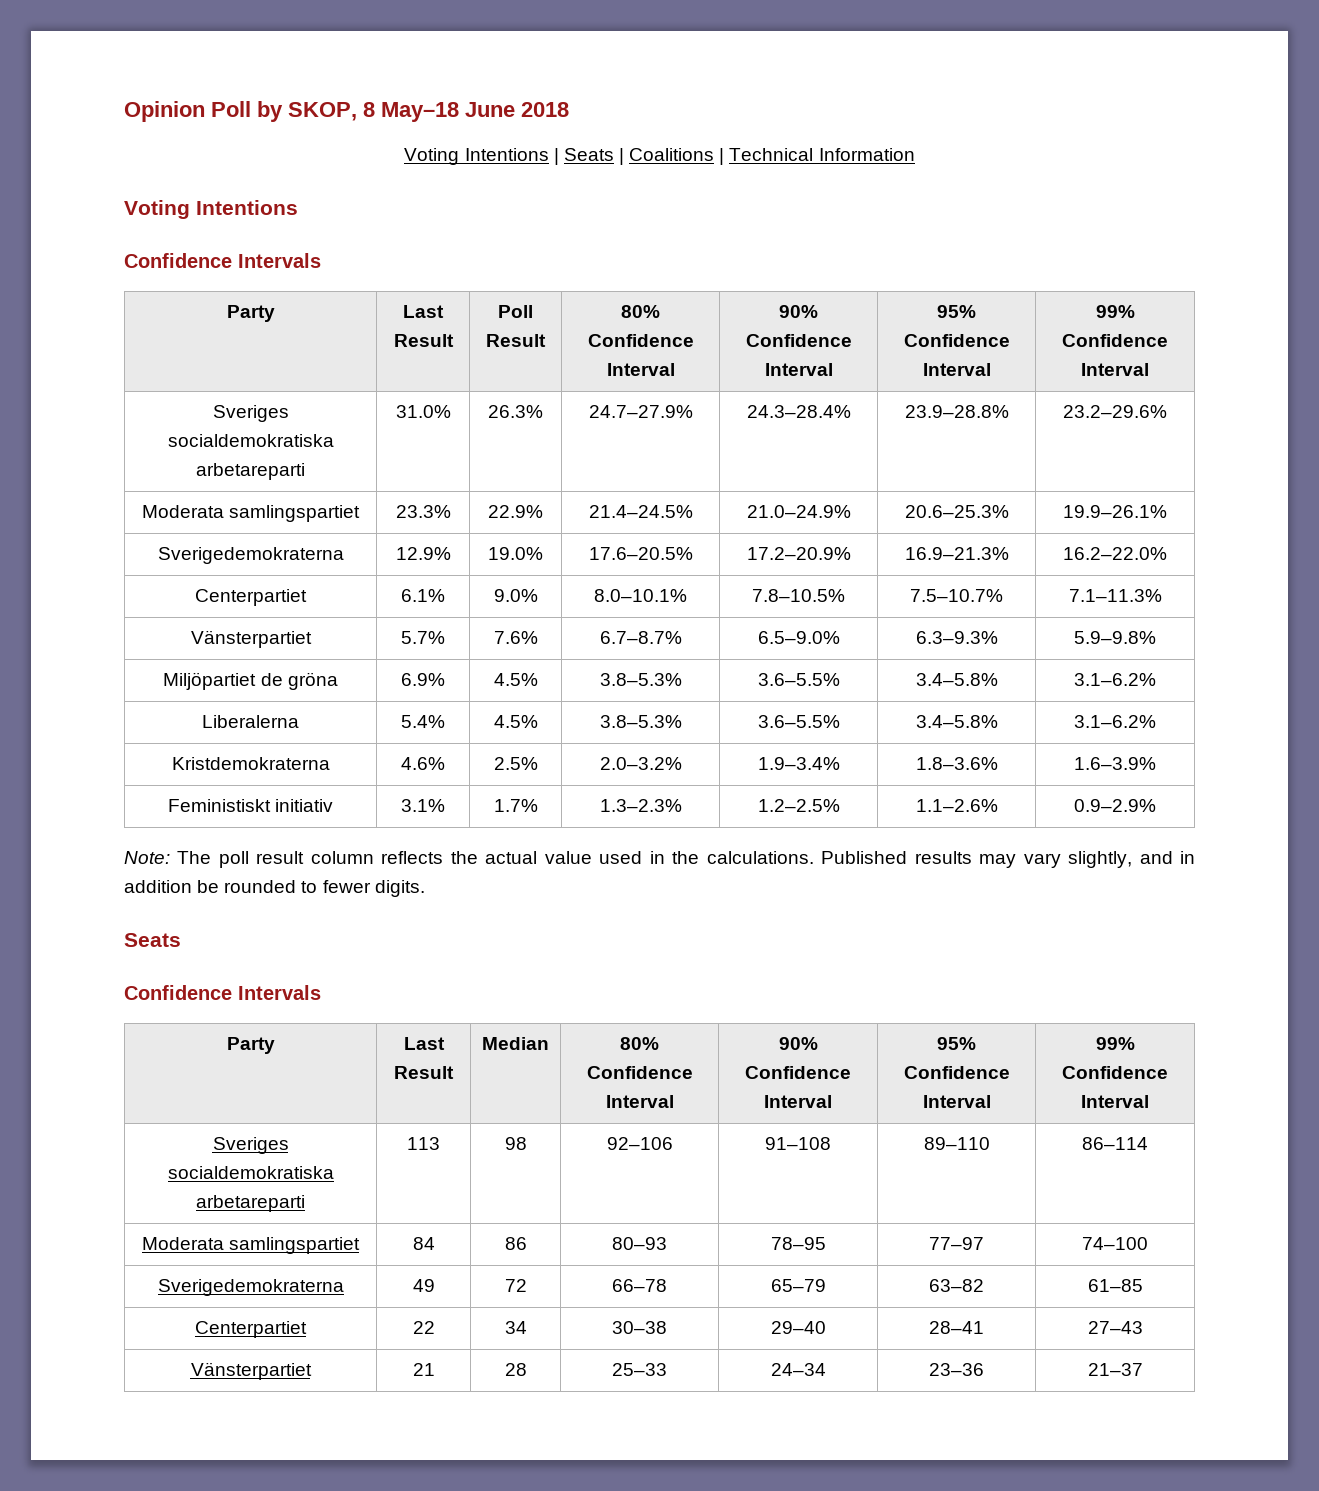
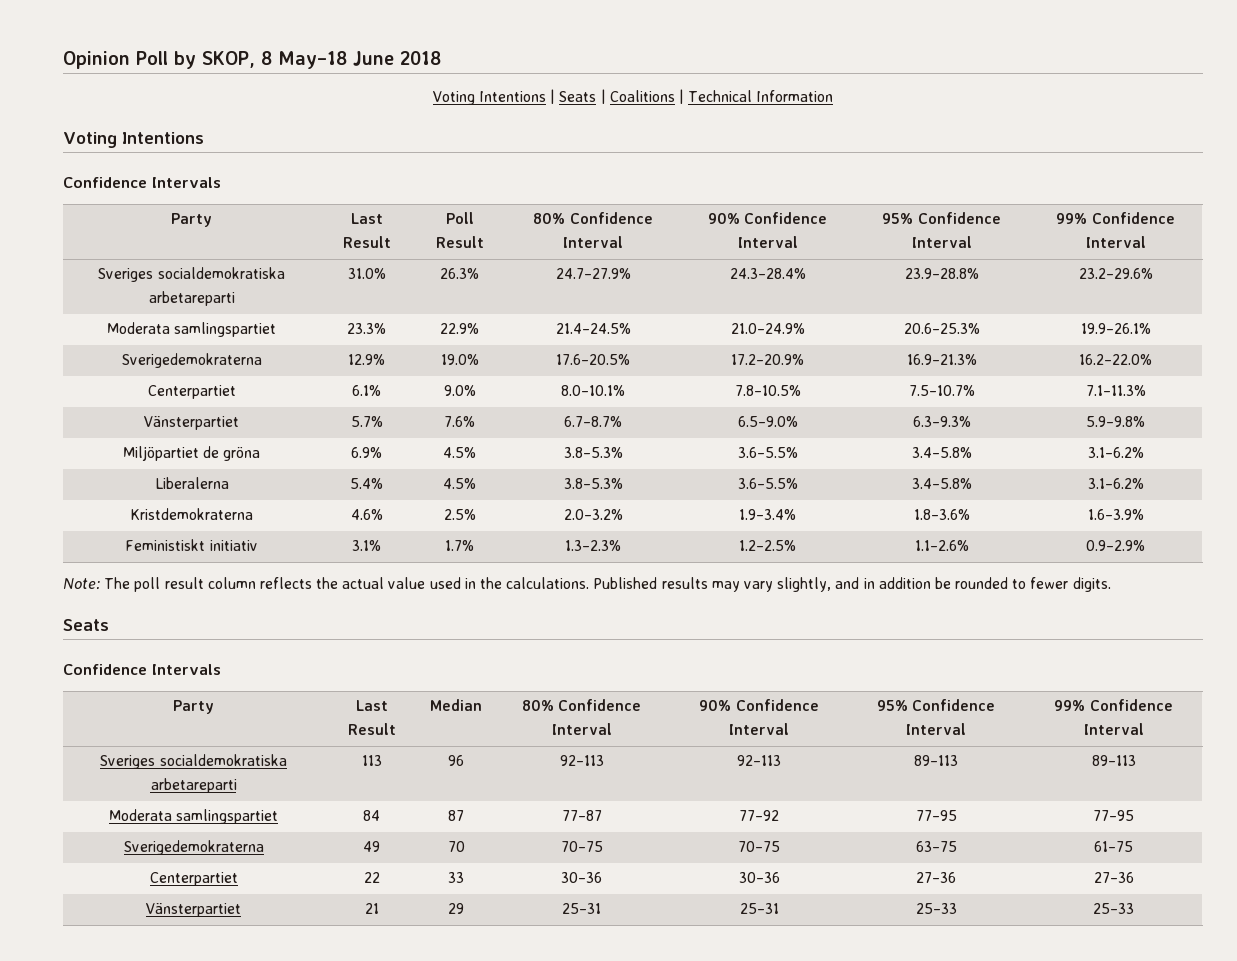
[504,1137,527,1150] [606,1137,673,1150] [765,1137,831,1150] [923,1137,990,1150] [1082,1137,1148,1150] [141,1237,361,1254] [412,1237,435,1250] [504,1237,527,1250] [612,1237,667,1250] [770,1237,826,1250] [929,1237,984,1250] [1082,1237,1148,1250] [157,1279,344,1296] [412,1279,435,1292] [504,1279,527,1292] [612,1279,667,1292] [770,1279,826,1292] [929,1279,984,1292] [1087,1279,1143,1292] [195,1321,307,1338] [412,1321,435,1334] [504,1321,527,1334] [612,1321,667,1334] [770,1321,826,1334] [929,1321,984,1334] [1087,1321,1143,1334] [190,1362,312,1380] [412,1363,435,1376] [504,1363,527,1376] [612,1363,667,1376] [770,1363,826,1376] [929,1363,984,1376] [1087,1363,1143,1376] 98 | 92–106 | 91–108 | 89–110 | 86–114 // Moderata samlingspartiet | 84 | 86 | 80–93 | 78–95 | 77–97 | 74–100 // Sverigedemokraterna | 49 | 72 | 66–78 | 65–79 | 63–82 | 61–85 // Centerpartiet | 22 | 34 | 30–38 | 29–40 | 28–41 | 27–43 // Vänsterpartiet | 21 | 28 | 25–33 | 24–34 | 23–36 | 21–37 -> [448,755,464,766] [559,755,604,766] [737,755,781,766] [914,755,958,766] [1091,755,1136,766] [108,809,279,824] [363,810,380,821] [448,810,464,821] [561,810,602,821] [739,810,779,821] [915,810,957,821] [1093,810,1134,821] [123,840,264,855] [363,841,380,852] [447,841,465,852] [560,841,603,852] [738,841,780,852] [915,841,957,852] [1094,841,1133,852] [149,872,238,886] [363,872,380,883] [448,872,464,883] [561,872,602,883] [738,872,780,883] [916,872,956,883] [1093,872,1134,883] [146,903,241,917] [364,903,379,914] [448,903,464,914] [562,903,601,914] [739,903,779,914] [915,903,957,914] [1093,903,1134,914] 96 | 92–113 | 92–113 | 89–113 | 89–113 // Moderata samlingspartiet | 84 | 87 | 77–87 | 77–92 | 77–95 | 77–95 // Sverigedemokraterna | 49 | 70 | 70–75 | 70–75 | 63–75 | 61–75 // Centerpartiet | 22 | 33 | 30–36 | 30–36 | 27–36 | 27–36 // Vänsterpartiet | 21 | 29 | 25–31 | 25–31 | 25–33 | 25–33

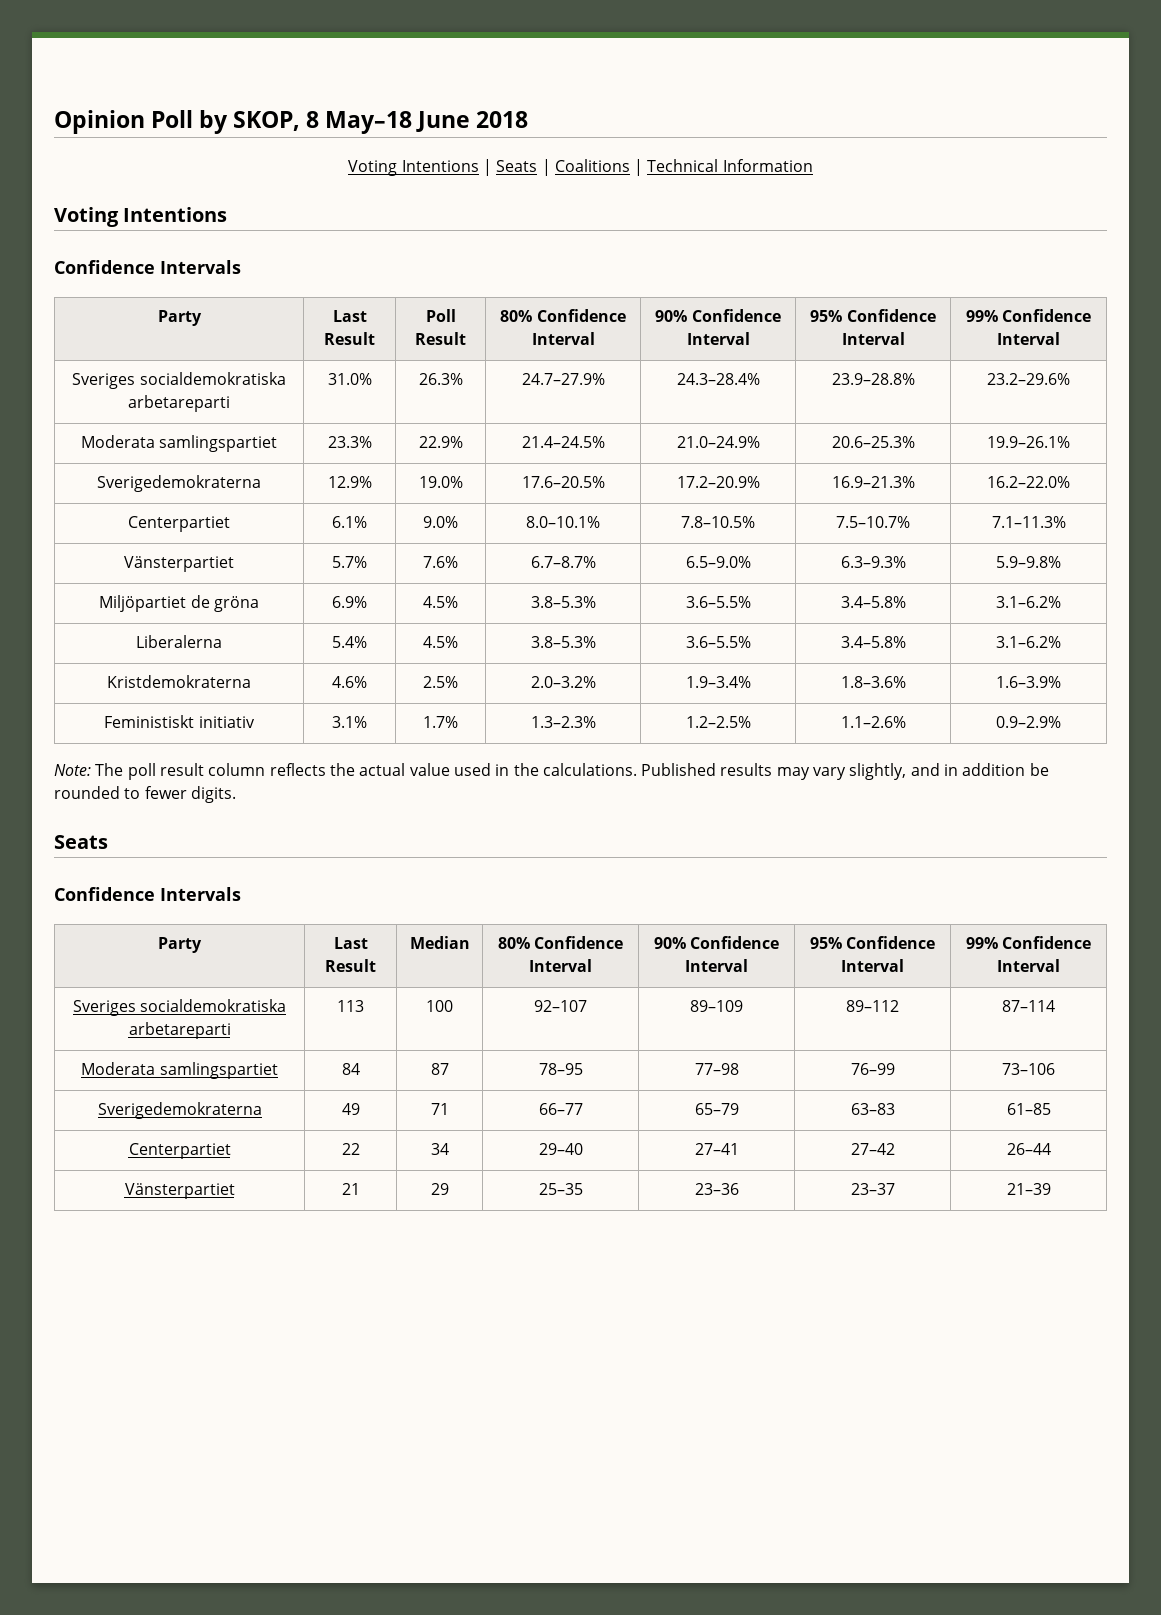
[448,755,464,766] [559,755,604,766] [737,755,781,766] [914,755,958,766] [1091,755,1136,766] 96 | 92–113 | 92–113 | 89–113 | 89–113 -> [426,1000,453,1012] [534,1000,587,1012] [690,1000,743,1012] [846,1000,899,1012] [1002,1000,1055,1012] 100 | 92–107 | 89–109 | 89–112 | 87–114
[561,810,602,821] [739,810,779,821] [915,810,957,821] [1093,810,1134,821] [123,840,264,855] [363,841,380,852] [447,841,465,852] [560,841,603,852] [738,841,780,852] [915,841,957,852] [1094,841,1133,852] [149,872,238,886] [363,872,380,883] [448,872,464,883] [561,872,602,883] [738,872,780,883] [916,872,956,883] [1093,872,1134,883] 77–87 | 77–92 | 77–95 | 77–95 // Sverigedemokraterna | 49 | 70 | 70–75 | 70–75 | 63–75 | 61–75 // Centerpartiet | 22 | 33 | 30–36 | 30–36 | 27–36 | 27–36 -> [538,1063,583,1075] [694,1063,739,1075] [850,1063,895,1075] [1002,1063,1055,1075] [97,1102,262,1119] [341,1103,360,1115] [430,1103,449,1115] [538,1103,583,1115] [694,1103,739,1115] [850,1103,895,1115] [1006,1103,1051,1115] [128,1143,231,1159] [341,1143,360,1155] [430,1143,449,1155] [538,1143,583,1155] [694,1143,739,1155] [850,1143,895,1155] [1006,1143,1051,1155] 78–95 | 77–98 | 76–99 | 73–106 // Sverigedemokraterna | 49 | 71 | 66–77 | 65–79 | 63–83 | 61–85 // Centerpartiet | 22 | 34 | 29–40 | 27–41 | 27–42 | 26–44
[562,903,601,914] [739,903,779,914] [915,903,957,914] [1093,903,1134,914] 25–31 | 25–31 | 25–33 | 25–33 -> [538,1183,583,1195] [694,1183,739,1195] [850,1183,895,1195] [1006,1183,1051,1195] 25–35 | 23–36 | 23–37 | 21–39

